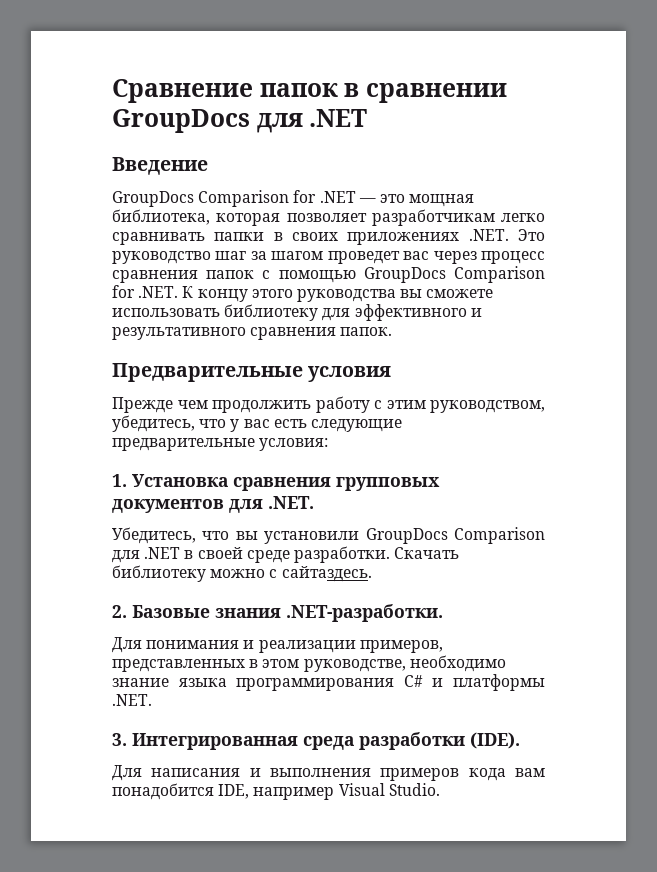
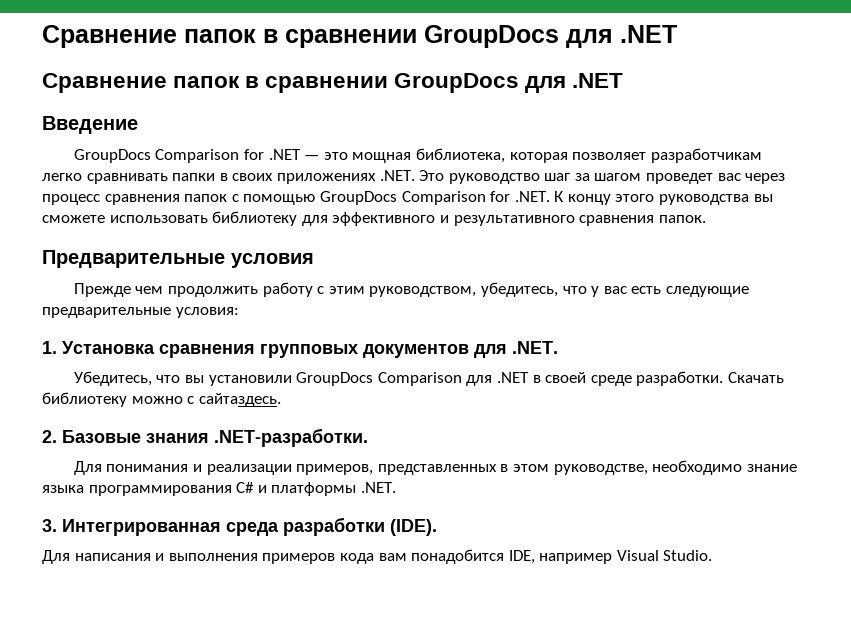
[112,79,507,103] [112,109,368,133] Сравнение папок в сравнении GroupDocs для .NET -> [42,25,677,48] [42,73,624,93] Сравнение папок в сравнении GroupDocs для .NET // Сравнение папок в сравнении GroupDocs для .NET

